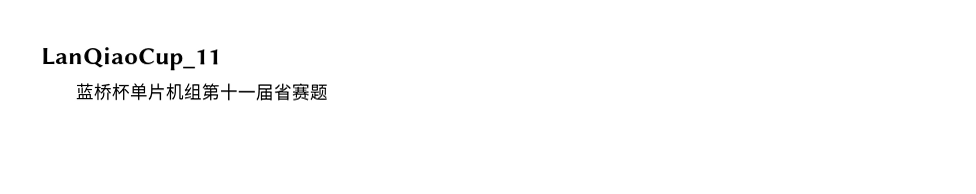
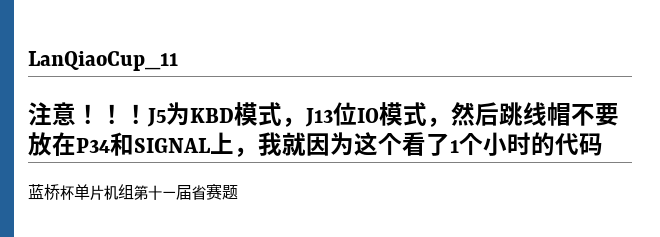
(222, 58) none -> [28,102,619,127] [28,132,603,157] // 注意！！！J5为KBD模式，J13位IO模式，然后跳线帽不要放在P34和SIGNAL上，我就因为这个看了1个小时的代码

